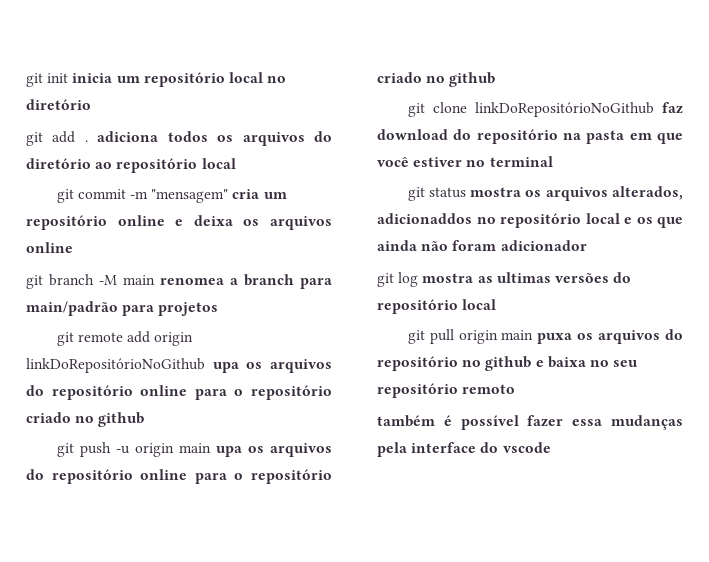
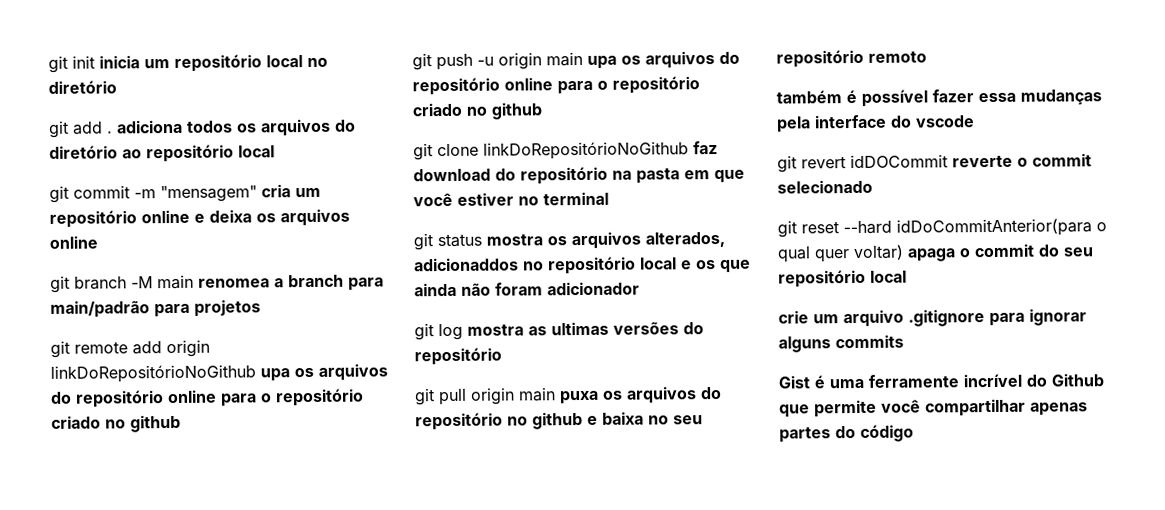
[462,299,497,310] local -> (502, 356) none
(551, 447) none -> [777,153,1092,173] [777,179,873,194] [777,218,1107,238] [777,243,1094,263] [778,269,907,288] [778,308,1087,328] [778,334,904,353] [778,373,1104,389] [779,398,1088,418] [779,424,914,443] // git revert idDOCommit reverte o commit selecionado // git reset --hard idDoCommitAnterior(para o qual quer voltar) apaga o commit do seu repositório local // crie um arquivo .gitignore para ignorar alguns commits // Gist é uma ferramente incrível do Github que permite você compartilhar apenas partes do código

